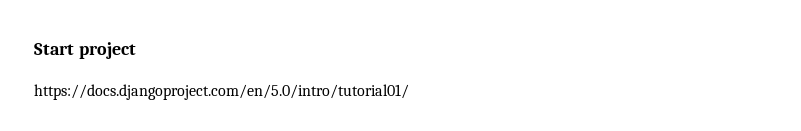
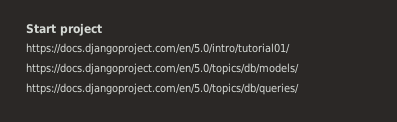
(409, 92) none -> [26,63,299,75] [26,83,299,95] // https://docs.djangoproject.com/en/5.0/topics/db/models/ // https://docs.djangoproject.com/en/5.0/topics/db/queries/

